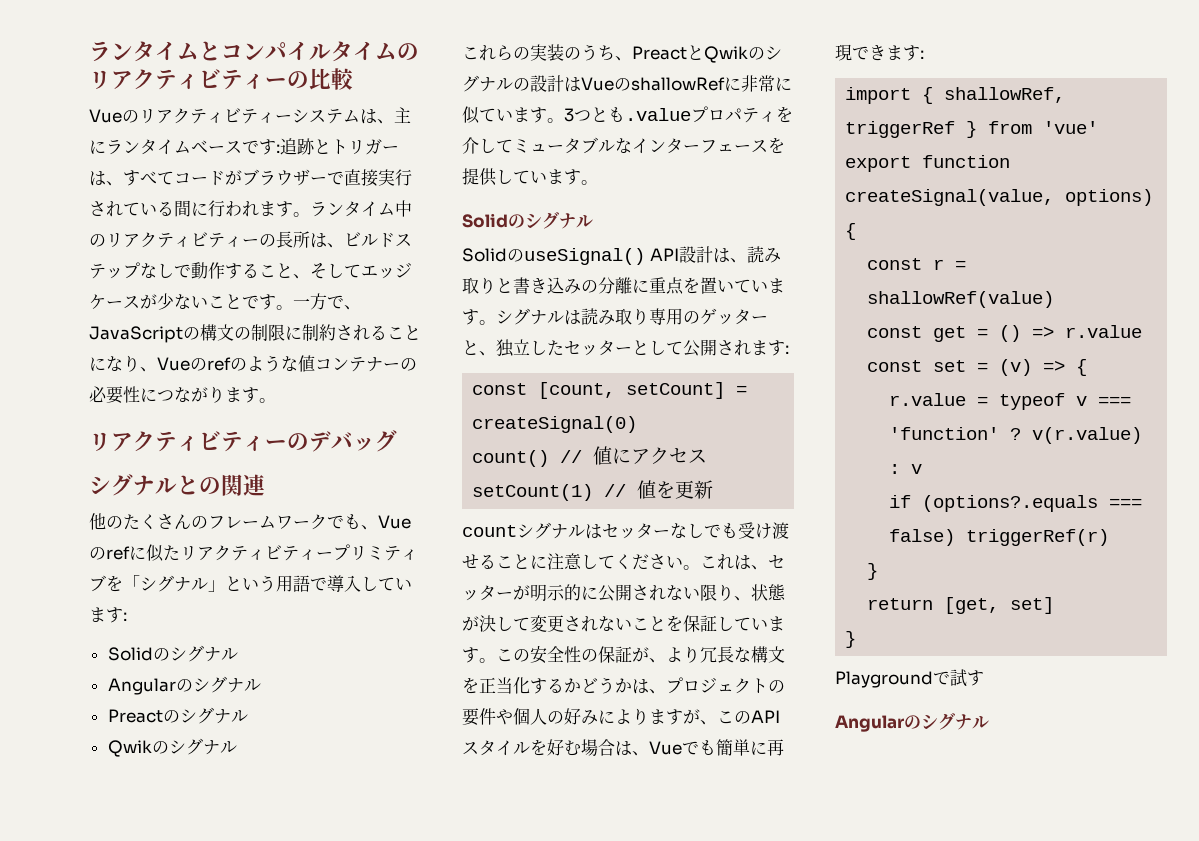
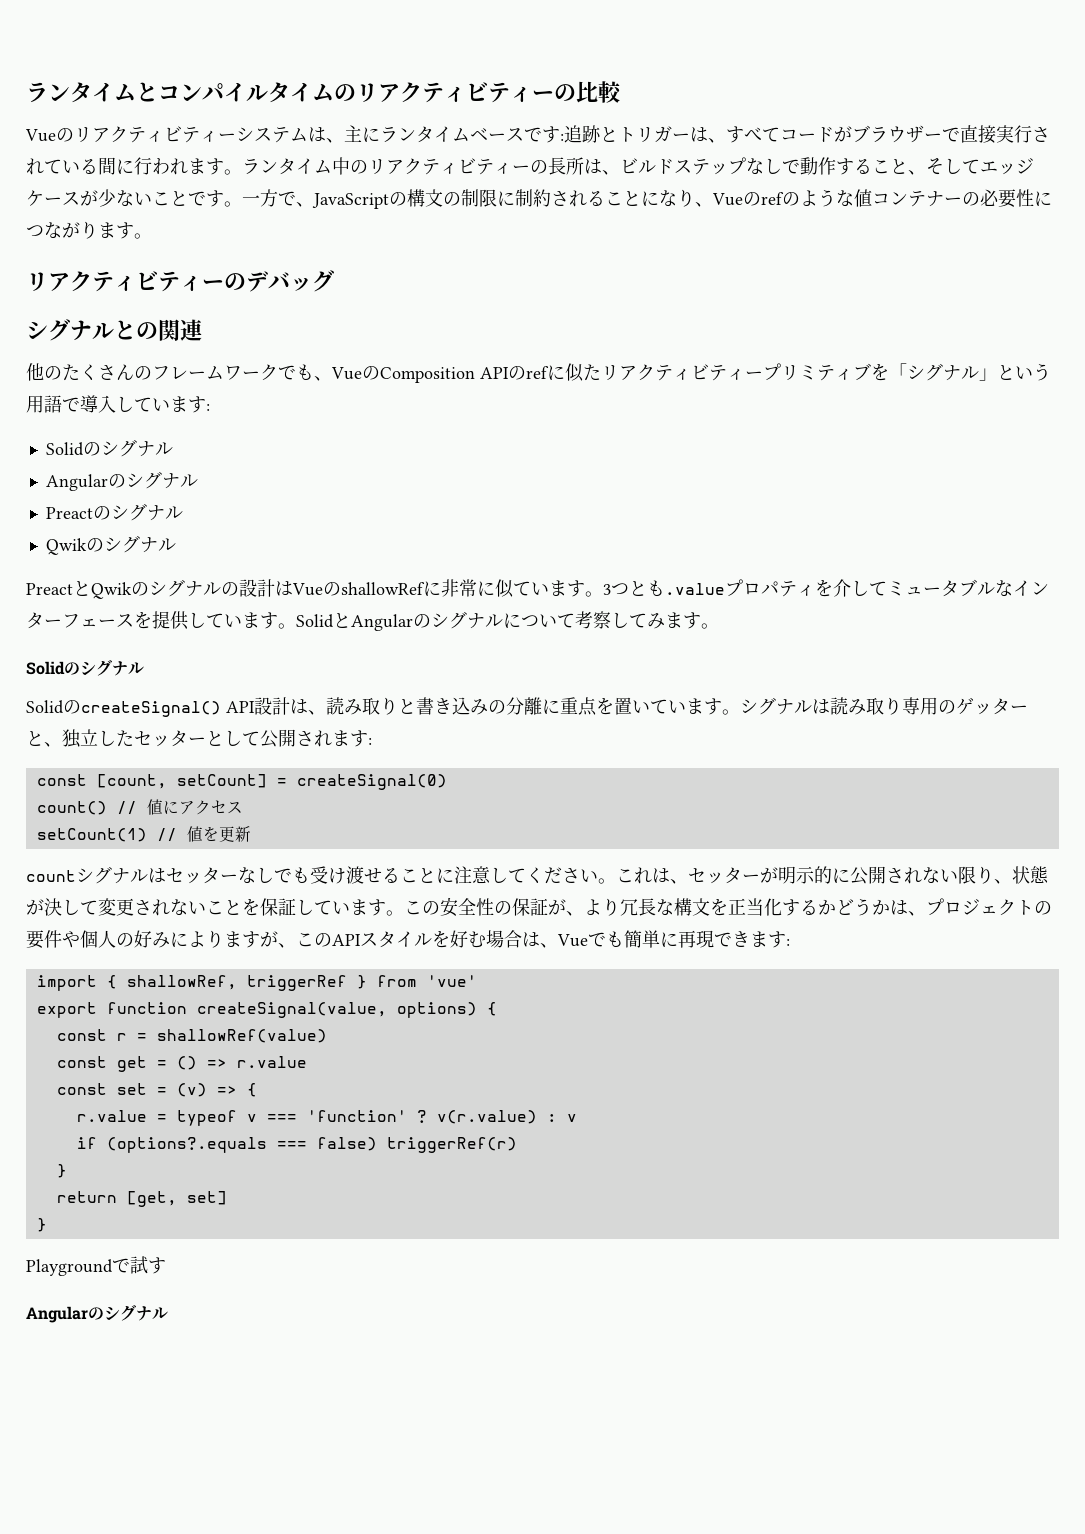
(106, 553) none -> [380,366,526,383] Composition APIの
[462,44,632,61] これらの実装のうち、 -> (176, 544) none
(598, 182) none -> [296,611,719,631] SolidとAngularのシグナルについて考察してみます。
[524,248,645,265] useSignal() -> [81,701,221,717] createSignal()

